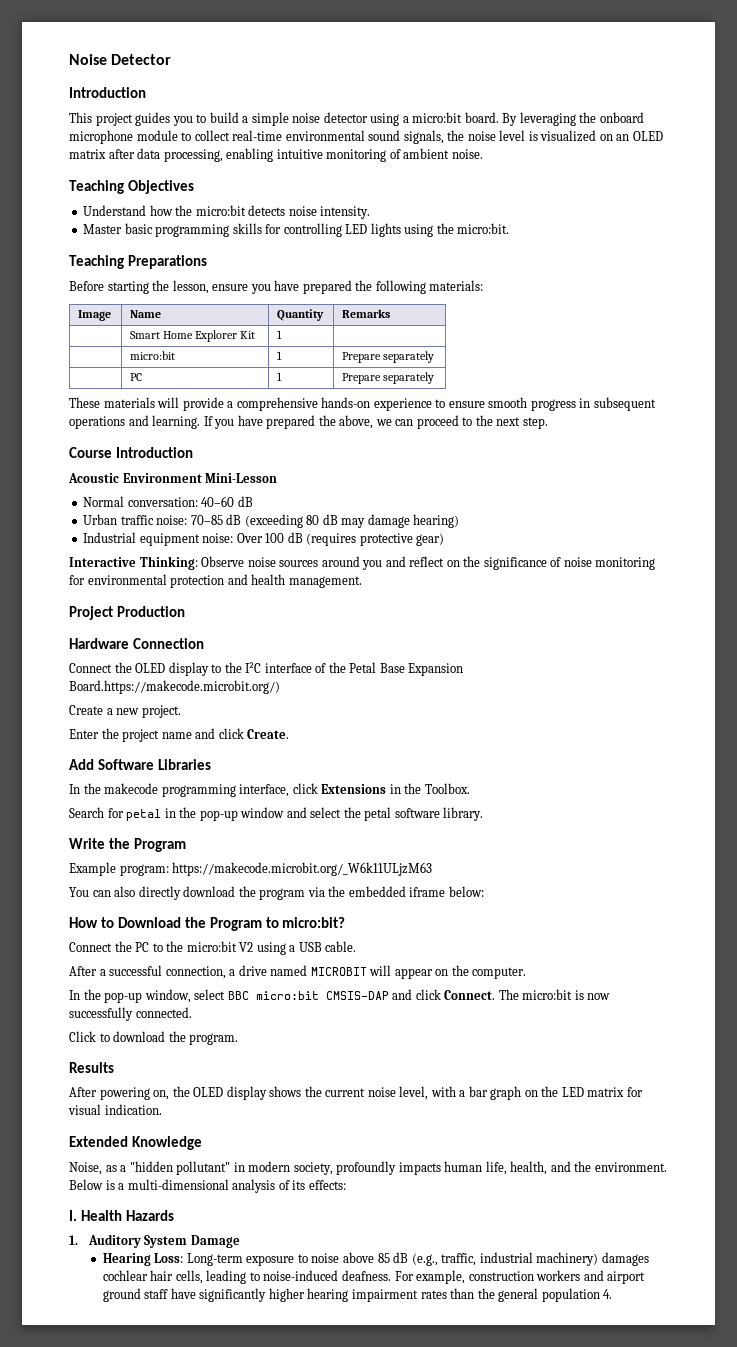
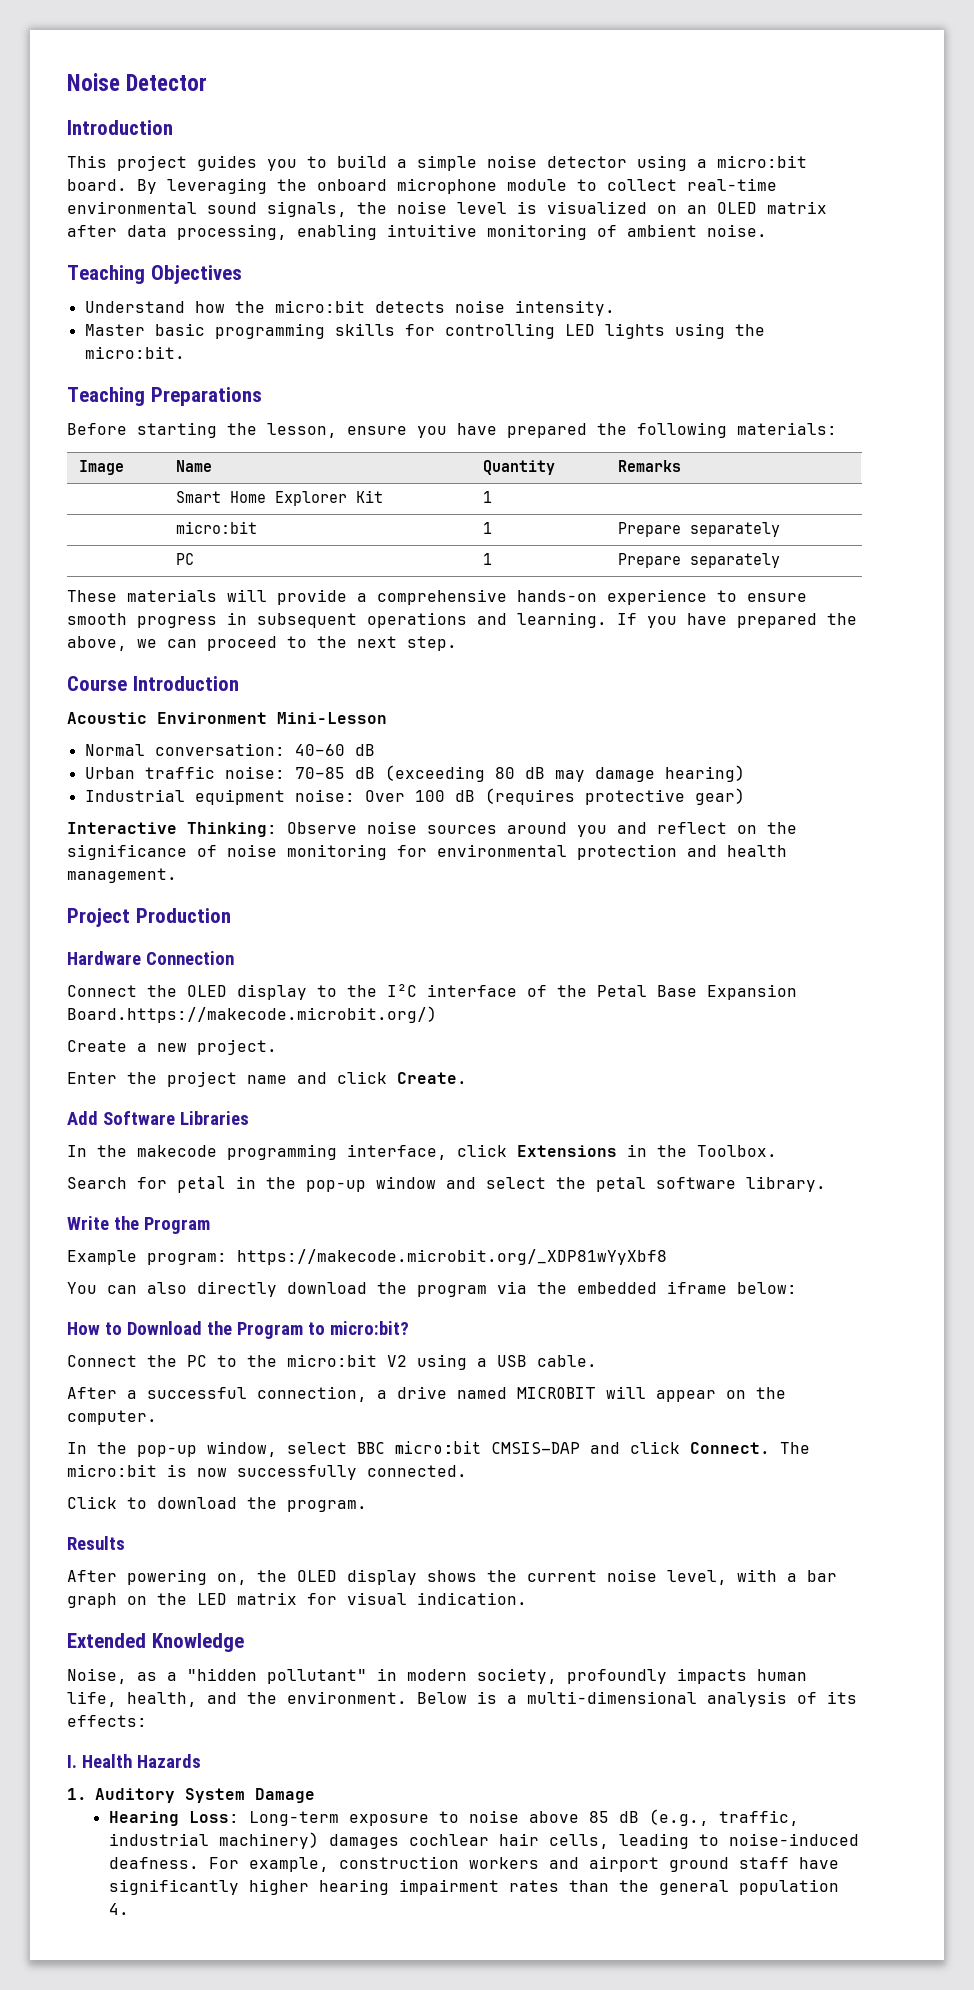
[172,862,433,876] https://makecode.microbit.org/_W6k11ULjzM63 -> [237,1249,667,1265] https://makecode.microbit.org/_XDP81wYyXbf8

